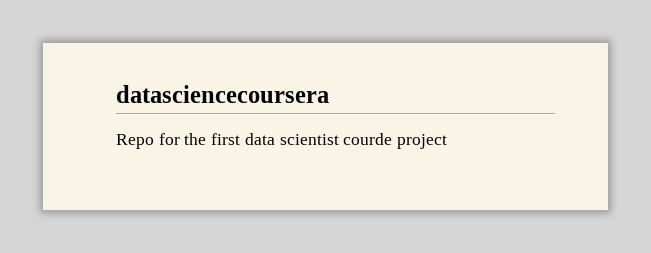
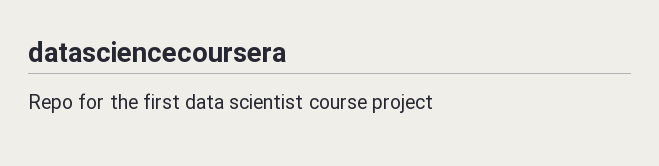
[343,133,393,145] courde -> [308,98,367,109] course

